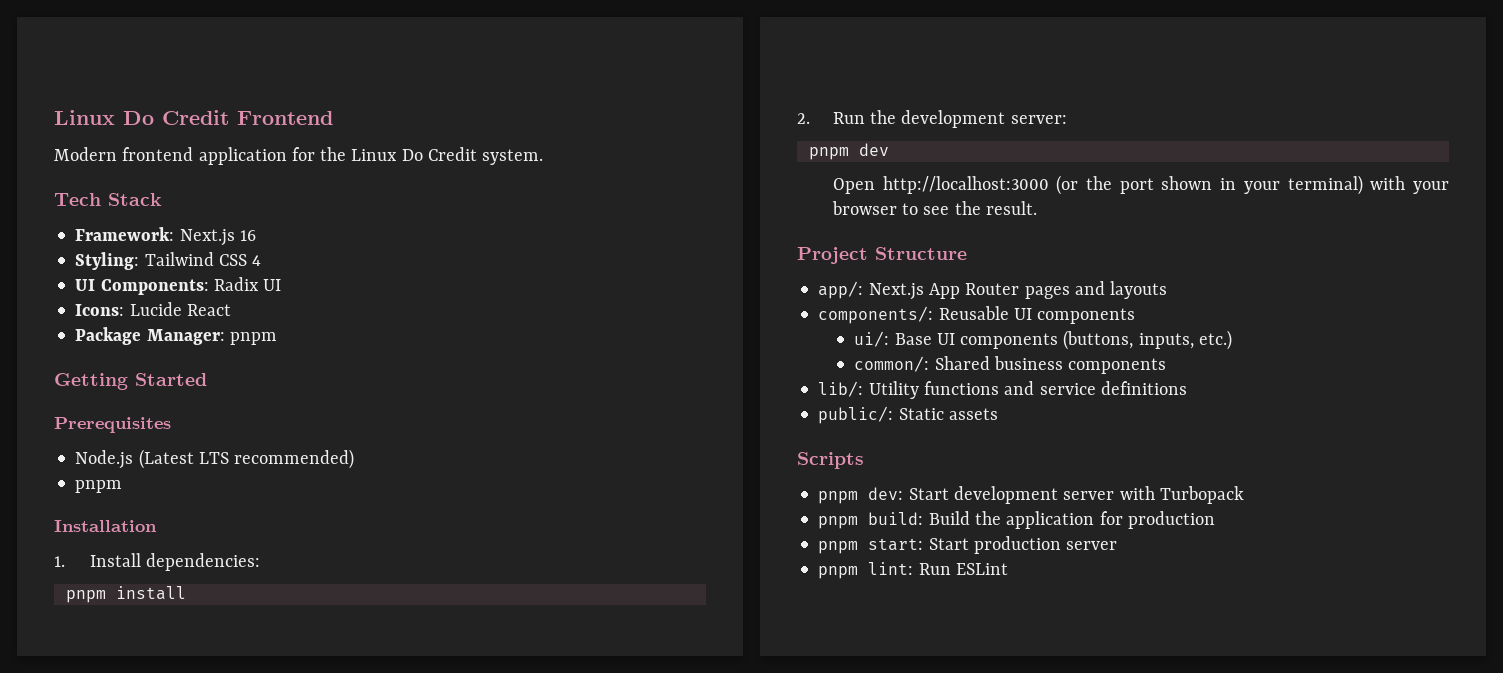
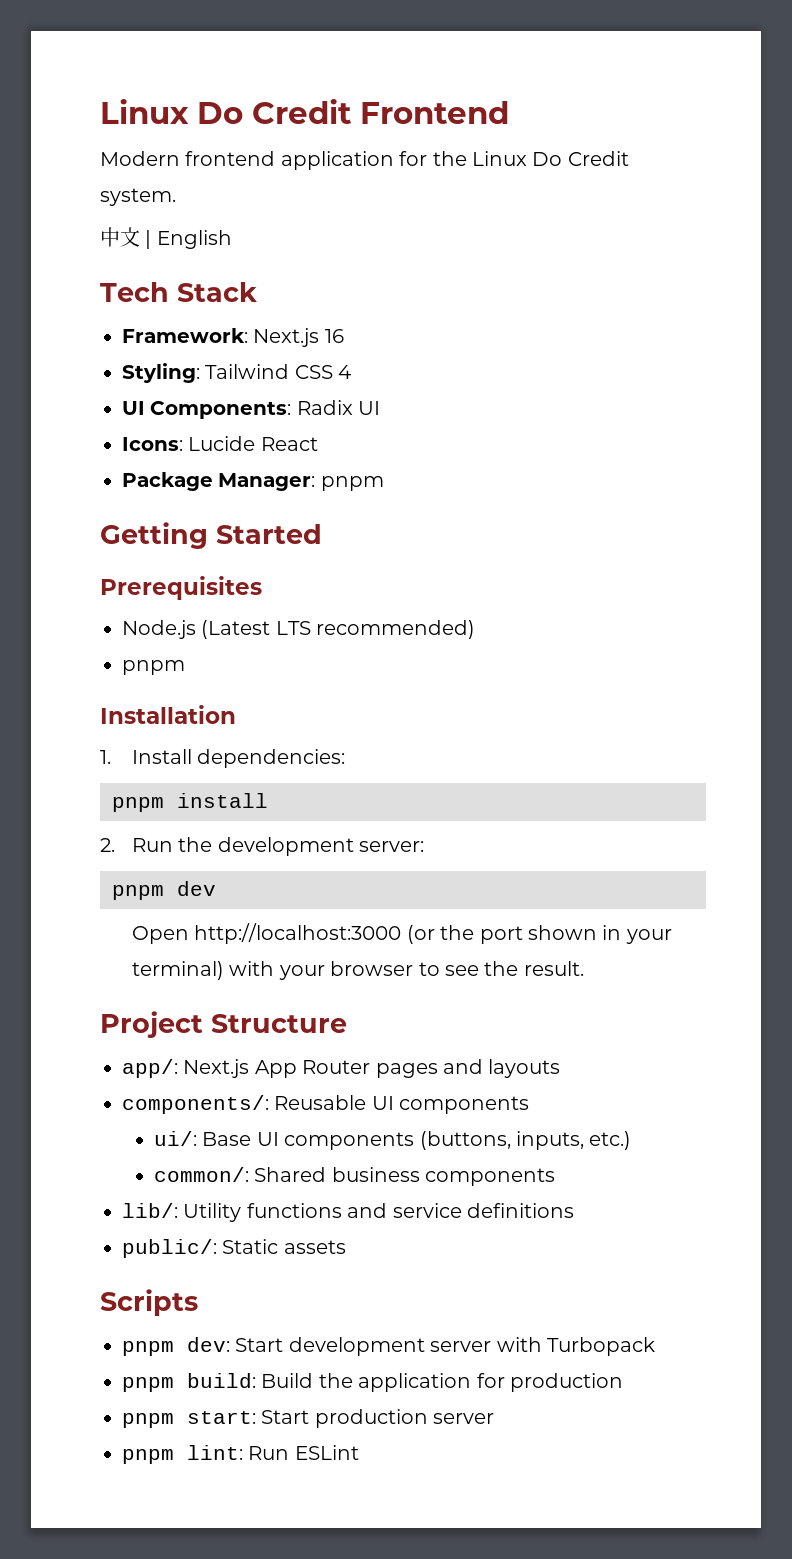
(544, 157) none -> [100,227,232,249] // 中文 | English

